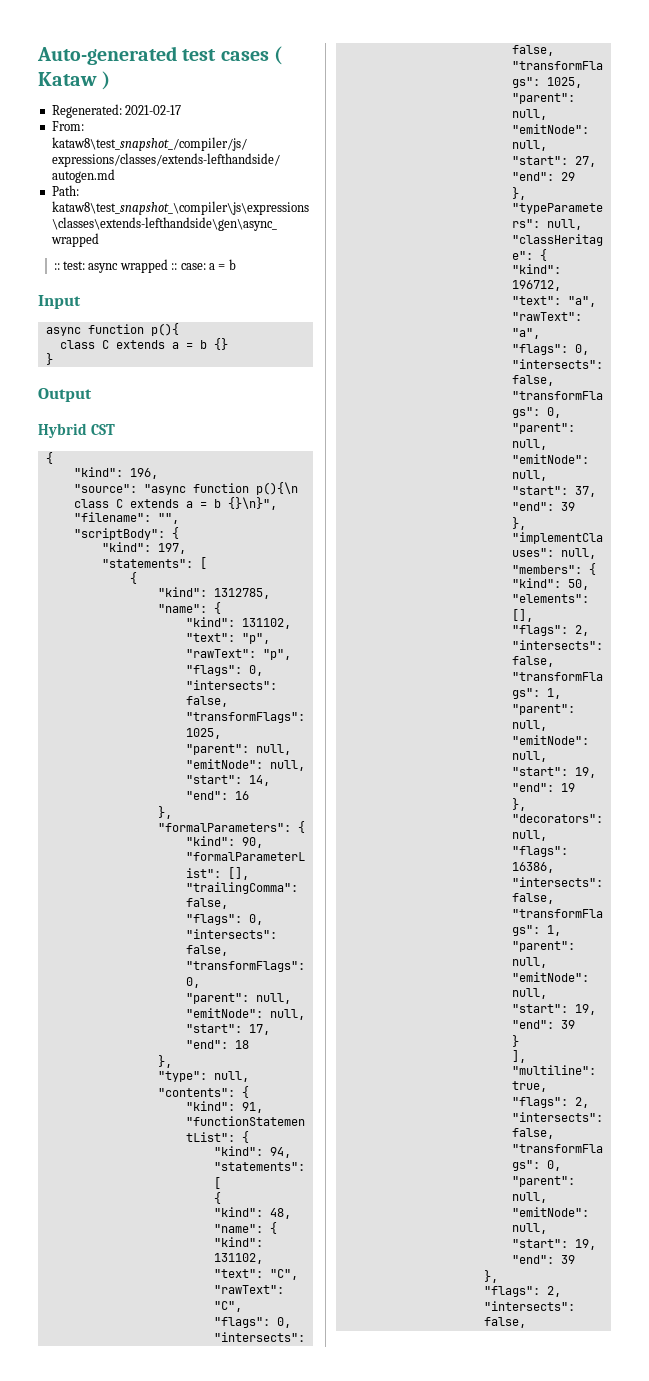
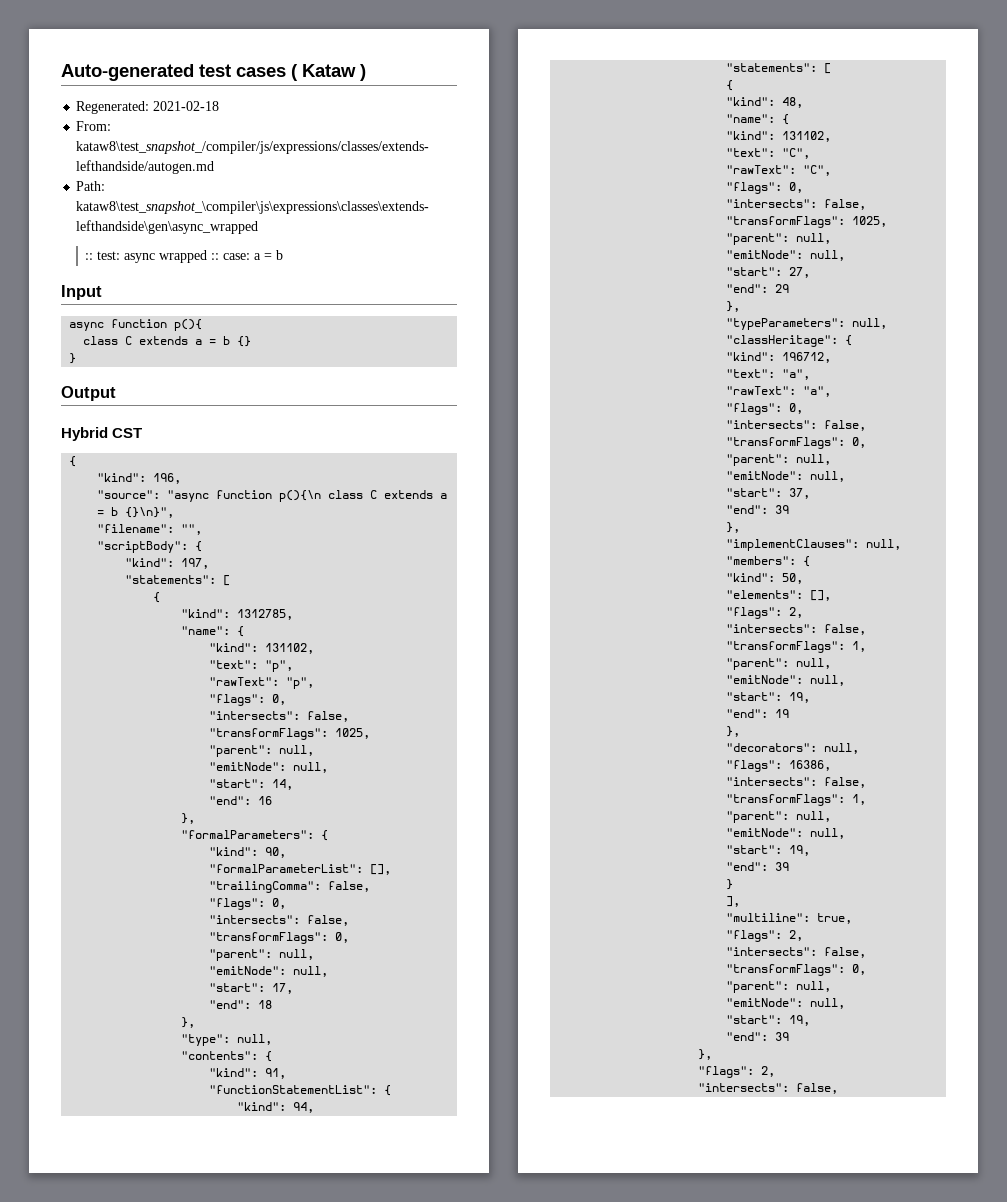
[125,105,182,115] 2021-02-17 -> [153,101,220,111] 2021-02-18

